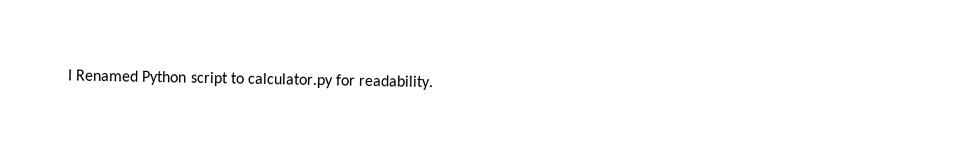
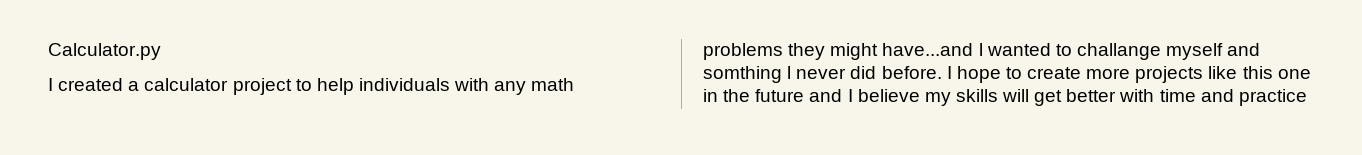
[67,69,435,91] I Renamed Python script to calculator.py for readability. -> [48,43,161,60] [48,78,575,95] [703,43,1261,60] [703,66,1311,83] [703,89,1307,106] Calculator.py // I created a calculator project to help individuals with any math problems they might have...and l wanted to challange myself and somthing l never did before. I hope to create more projects like this one in the future and I believe my skills will get better with time and practice

